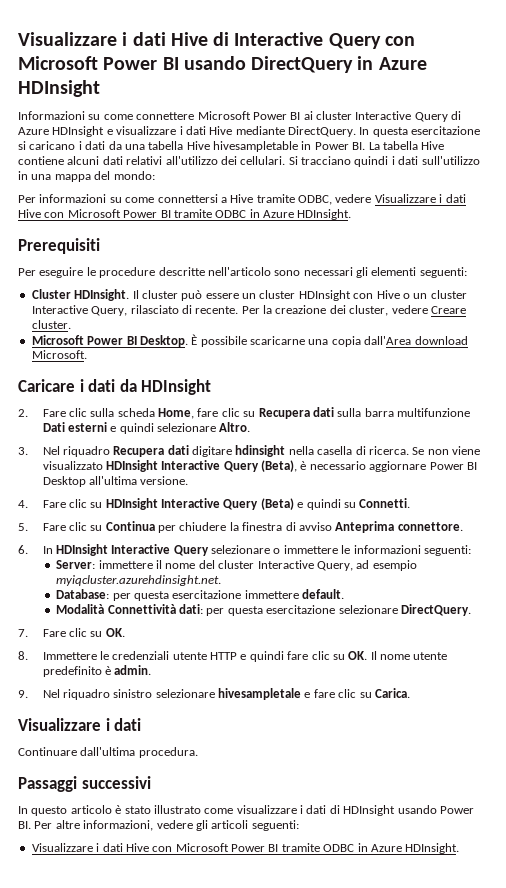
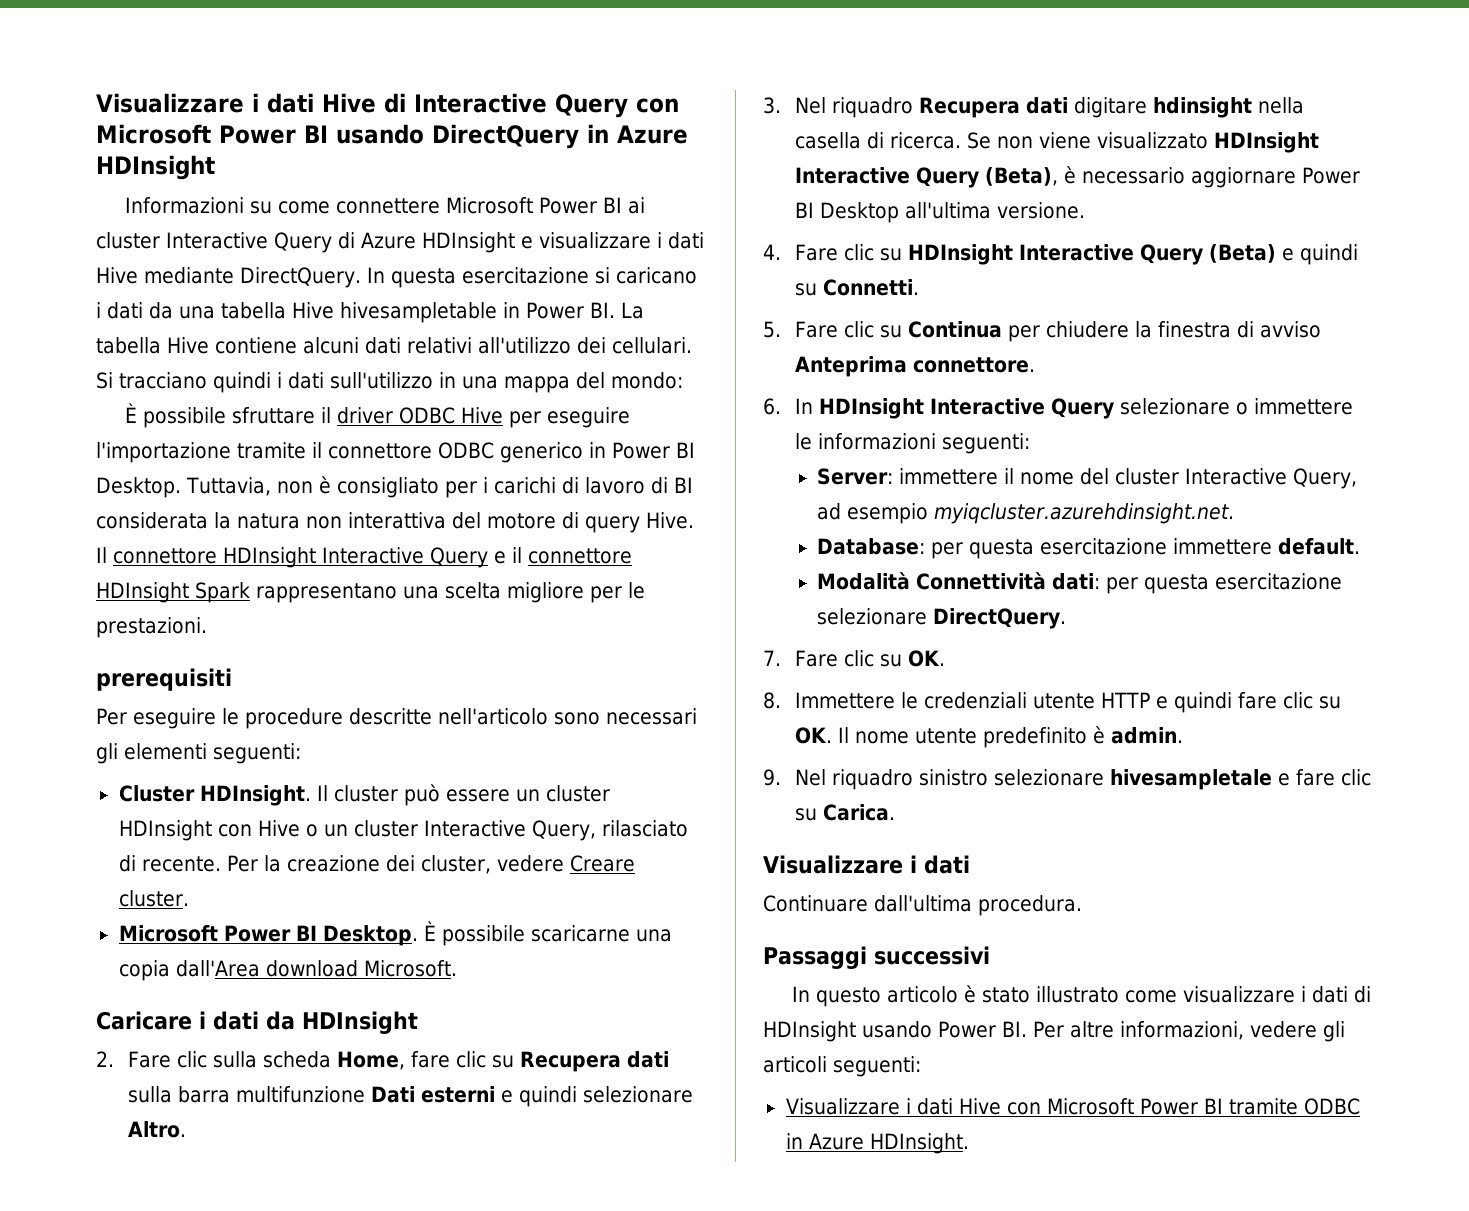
[18,194,466,205] [18,209,352,220] [18,238,100,254] Per informazioni su come connettersi a Hive tramite ODBC, vedere Visualizzare i dati Hive con Microsoft Power BI tramite ODBC in Azure HDInsight. // Prerequisiti -> [124,403,630,428] [96,442,695,463] [96,476,693,498] [96,512,694,533] [96,547,632,568] [96,582,645,603] [96,617,207,638] [96,668,232,691] È possibile sfruttare il driver ODBC Hive per eseguire l'importazione tramite il connettore ODBC generico in Power BI Desktop. Tuttavia, non è consigliato per i carichi di lavoro di BI considerata la natura non interattiva del motore di query Hive. Il connettore HDInsight Interactive Query e il connettore HDInsight Spark rappresentano una scelta migliore per le prestazioni. // prerequisiti

